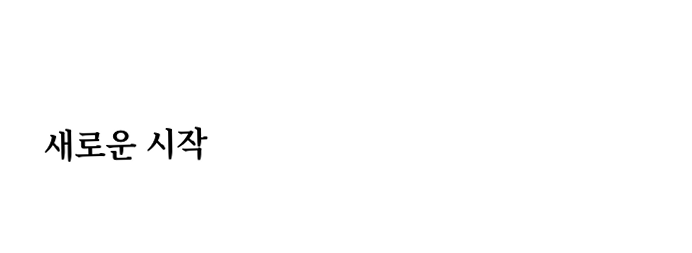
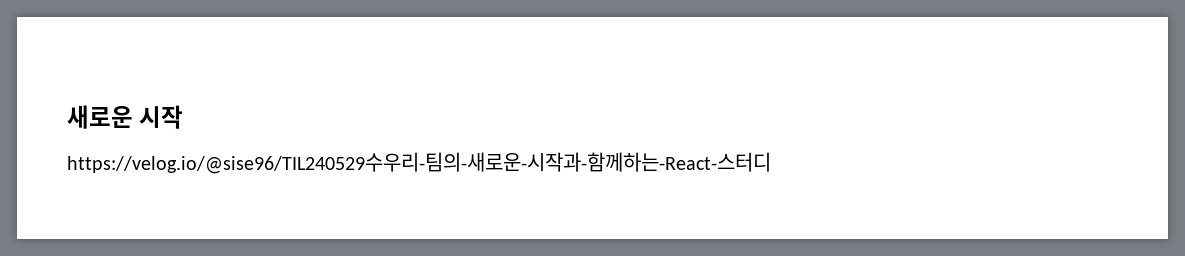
(209, 144) none -> [67,152,771,174] // https://velog.io/@sise96/TIL240529수우리-팀의-새로운-시작과-함께하는-React-스터디

